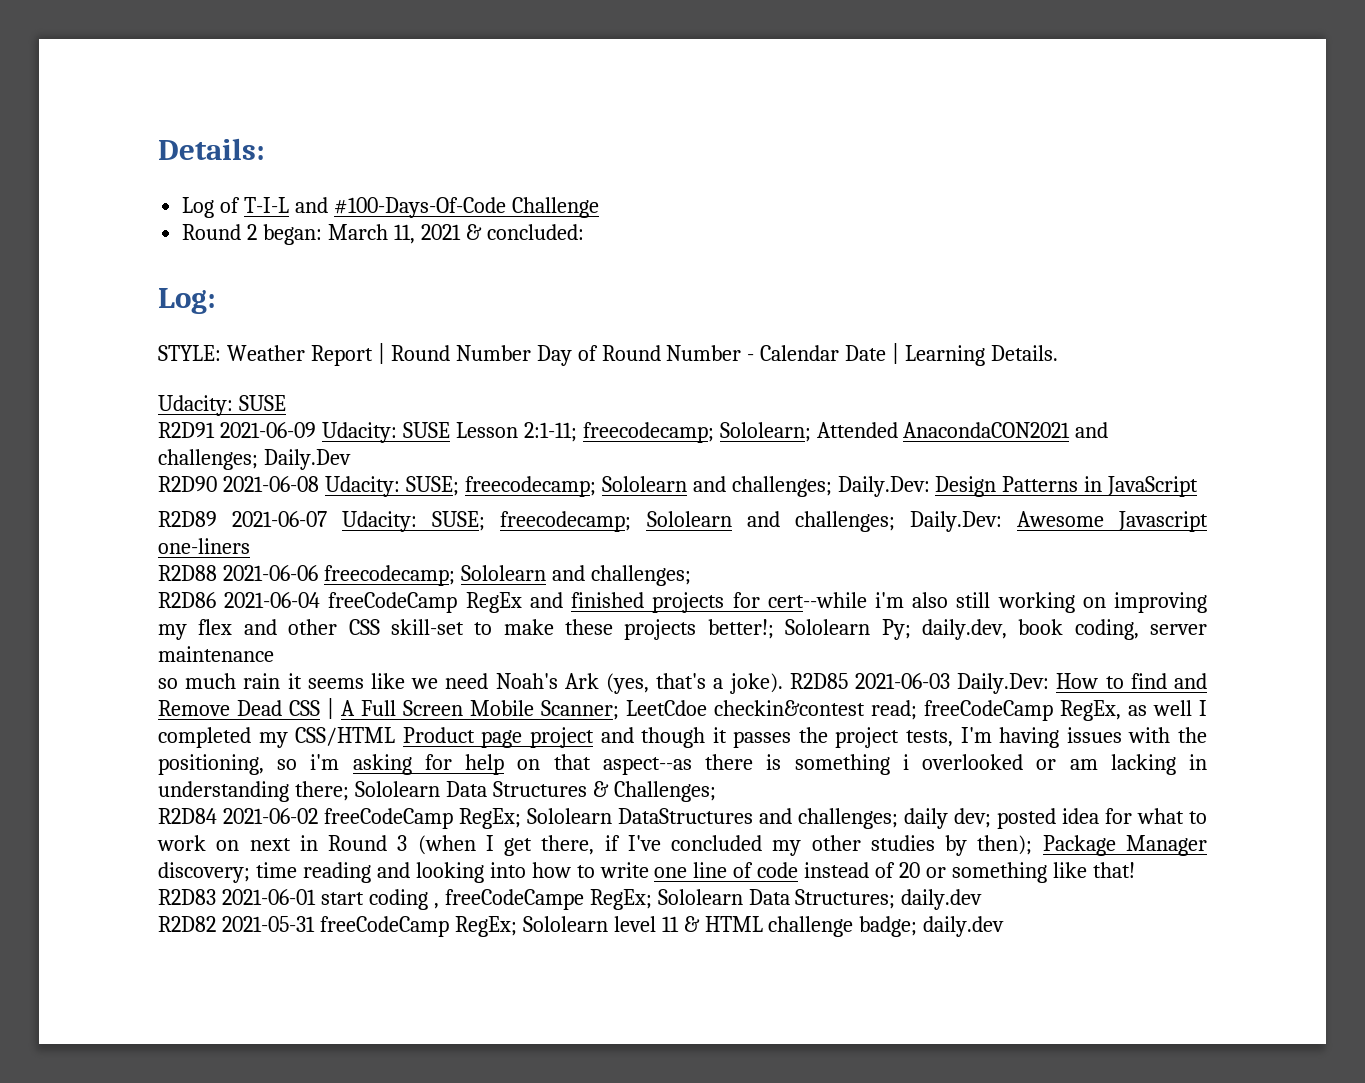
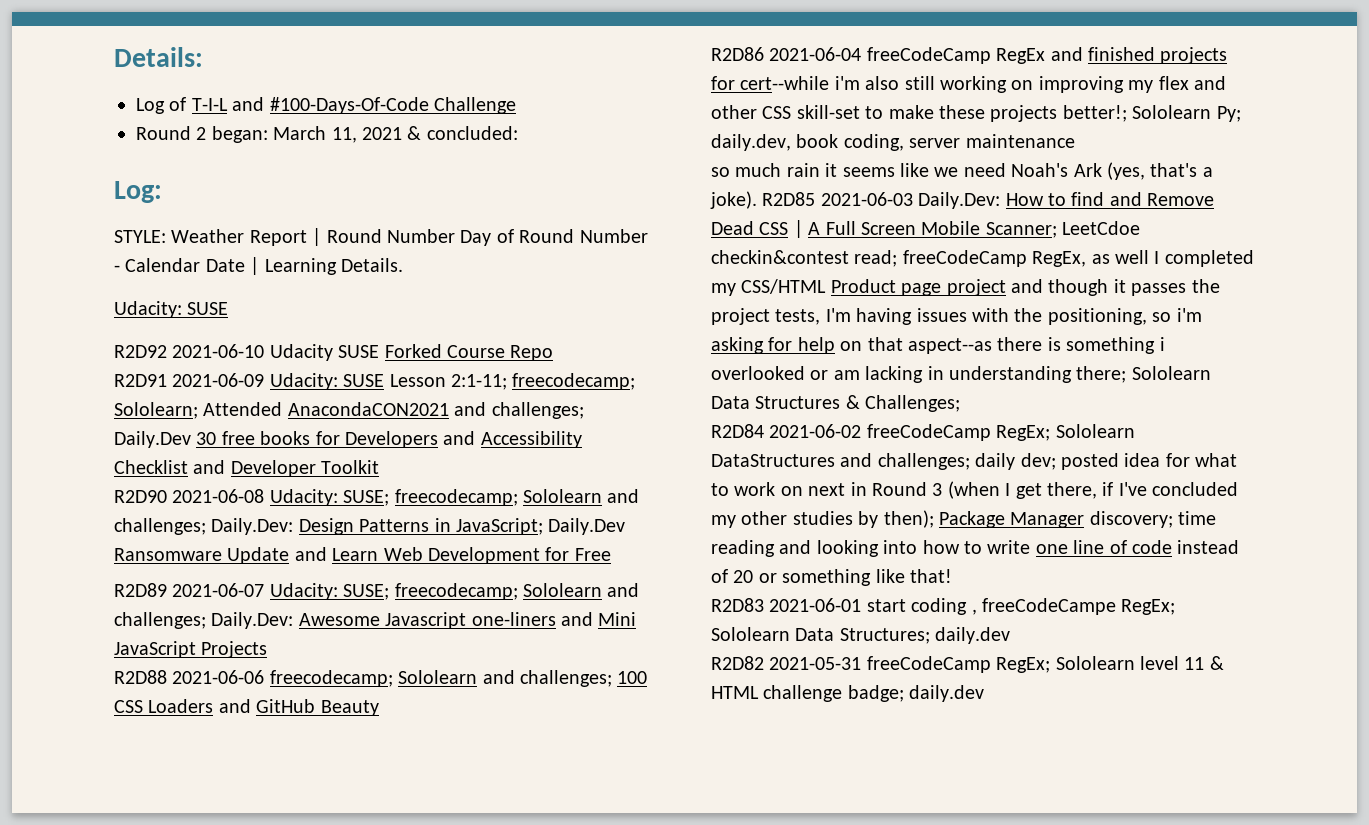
(286, 403) none -> [114,344,554,361] // R2D92 2021-06-10 Udacity SUSE Forked Course Repo
(351, 459) none -> [196,431,582,448] [114,460,380,477] 30 free books for Developers and Accessibility Checklist and Developer Toolkit
[1107,476,1199,497] JavaScript -> [456,518,626,535] [114,547,611,564] JavaScript; Daily.Dev Ransomware Update and Learn Web Development for Free
(250, 546) none -> [561,612,637,626] [114,641,268,658] and Mini JavaScript Projects
(691, 575) none -> [617,671,648,684] [114,699,379,716] 100 CSS Loaders and GitHub Beauty

